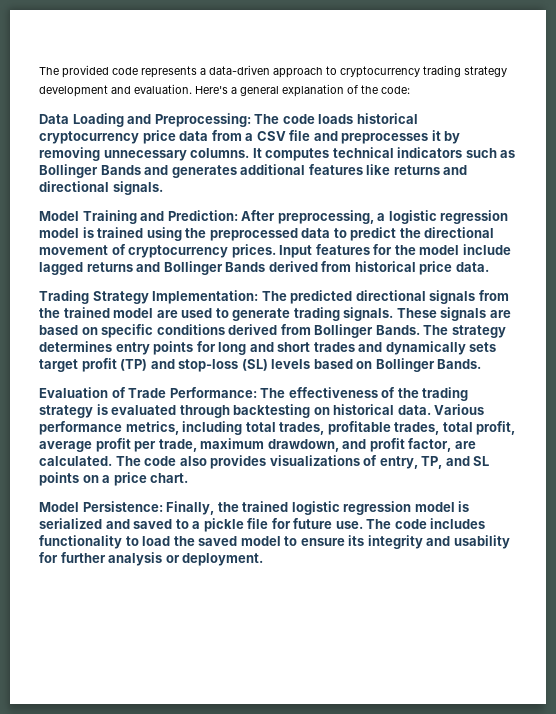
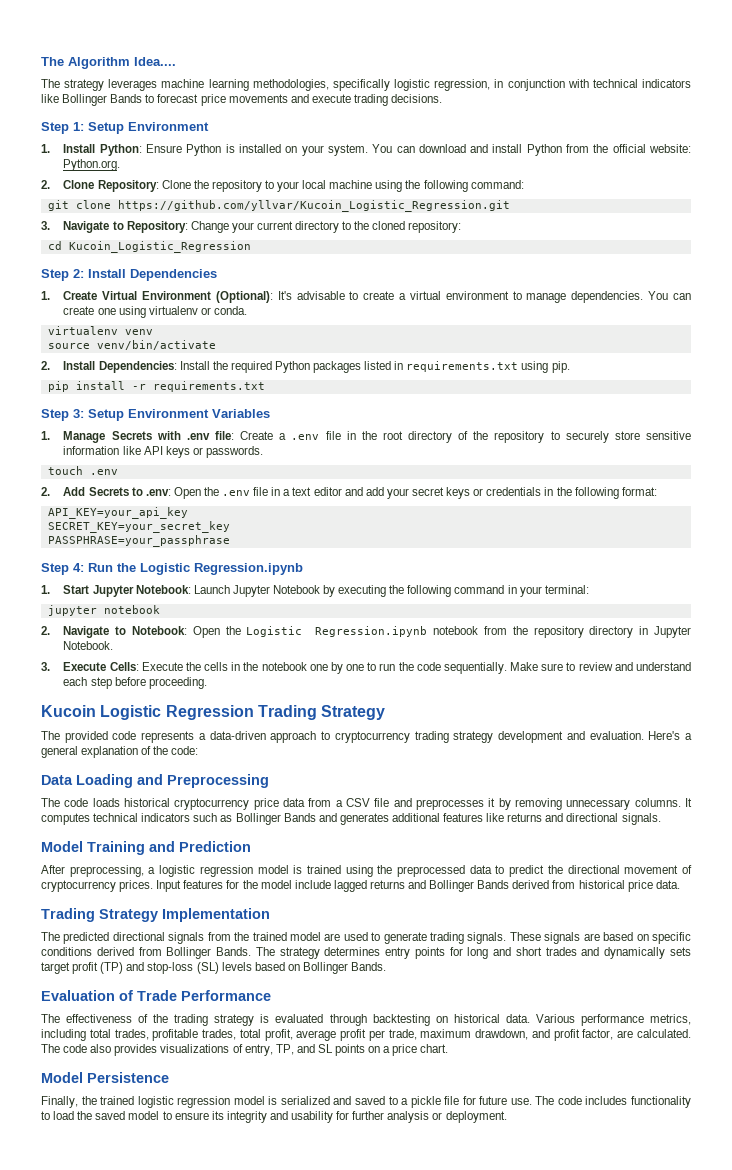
[39,67,59,75] The -> [41,57,176,69] [41,79,691,91] [41,94,443,106] [41,122,209,134] [41,144,692,156] [63,159,121,171] [41,180,524,192] [47,200,510,212] [41,221,462,233] [47,241,251,253] [41,269,217,281] [41,291,692,303] [63,306,247,318] [47,326,153,335] [47,340,216,350] [41,361,570,373] [47,381,265,392] [41,409,270,421] [41,431,692,443] [63,446,263,458] [47,466,118,475] [41,487,657,499] [47,507,188,519] [47,521,230,533] [47,535,230,547] [41,563,303,575] [41,585,589,597] [47,605,160,616] [41,626,692,638] [63,641,114,650] [41,662,692,674] [63,677,207,689] [41,705,386,720] [41,731,60,740] The Algorithm Idea.... // The strategy leverages machine learning methodologies, specifically logistic regression, in conjunction with technical indicators like Bollinger Bands to forecast price movements and execute trading decisions. // Step 1: Setup Environment // 1. Install Python: Ensure Python is installed on your system. You can download and install Python from the official website: Python.org. // 2. Clone Repository: Clone the repository to your local machine using the following command: // git clone https://github.com/yllvar/Kucoin_Logistic_Regression.git // 3. Navigate to Repository: Change your current directory to the cloned repository: // cd Kucoin_Logistic_Regression // Step 2: Install Dependencies // 1. Create Virtual Environment (Optional): It's advisable to create a virtual environment to manage dependencies. You can create one using virtualenv or conda. // virtualenv venv // source venv/bin/activate // 2. Install Dependencies: Install the required Python packages listed in requirements.txt using pip. // pip install -r requirements.txt // Step 3: Setup Environment Variables // 1. Manage Secrets with .env file: Create a .env file in the root directory of the repository to securely store sensitive information like API keys or passwords. // touch .env // 2. Add Secrets to .env: Open the .env file in a text editor and add your secret keys or credentials in the following format: // API_KEY=your_api_key // SECRET_KEY=your_secret_key // PASSPHRASE=your_passphrase // Step 4: Run the Logistic Regression.ipynb // 1. Start Jupyter Notebook: Launch Jupyter Notebook by executing the following command in your terminal: // jupyter notebook // 2. Navigate to Notebook: Open the Logistic Regression.ipynb notebook from the repository directory in Jupyter Notebook. // 3. Execute Cells: Execute the cells in the notebook one by one to run the code sequentially. Make sure to review and understand each step before proceeding. // Kucoin Logistic Regression Trading Strategy // The
[154,113,251,127] Preprocessing: -> [167,774,269,788] Preprocessing //
[167,210,238,221] Prediction: -> [179,841,251,852] Prediction //
[152,290,259,304] Implementation: -> [162,908,270,922] Implementation //
[169,387,257,398] Performance: -> [181,990,271,1001] Performance //
[82,501,163,512] Persistence: -> [87,1072,169,1083] Persistence //

